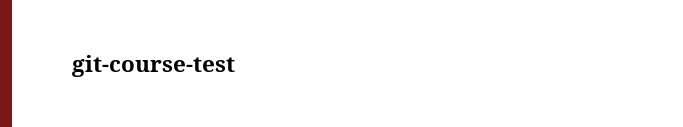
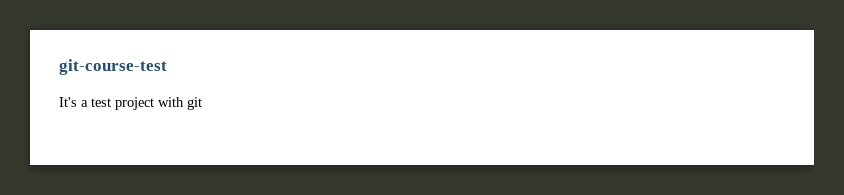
(235, 66) none -> [59,97,202,110] // It's a test project with git

